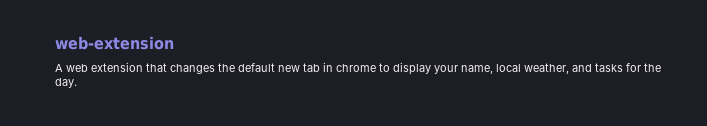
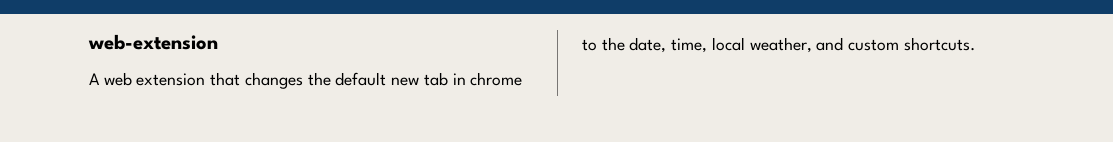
[393,62,661,75] [55,78,77,88] display your name, local weather, and tasks for the day. -> [601,37,975,53] the date, time, local weather, and custom shortcuts.

